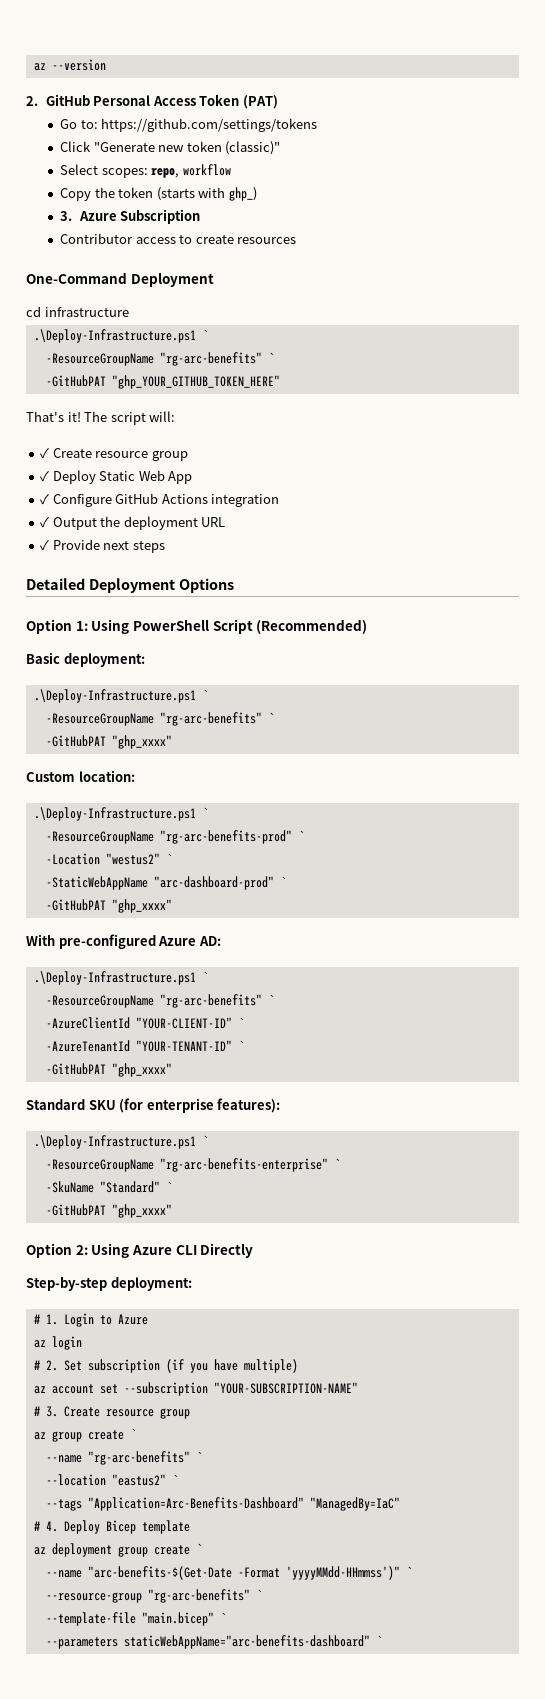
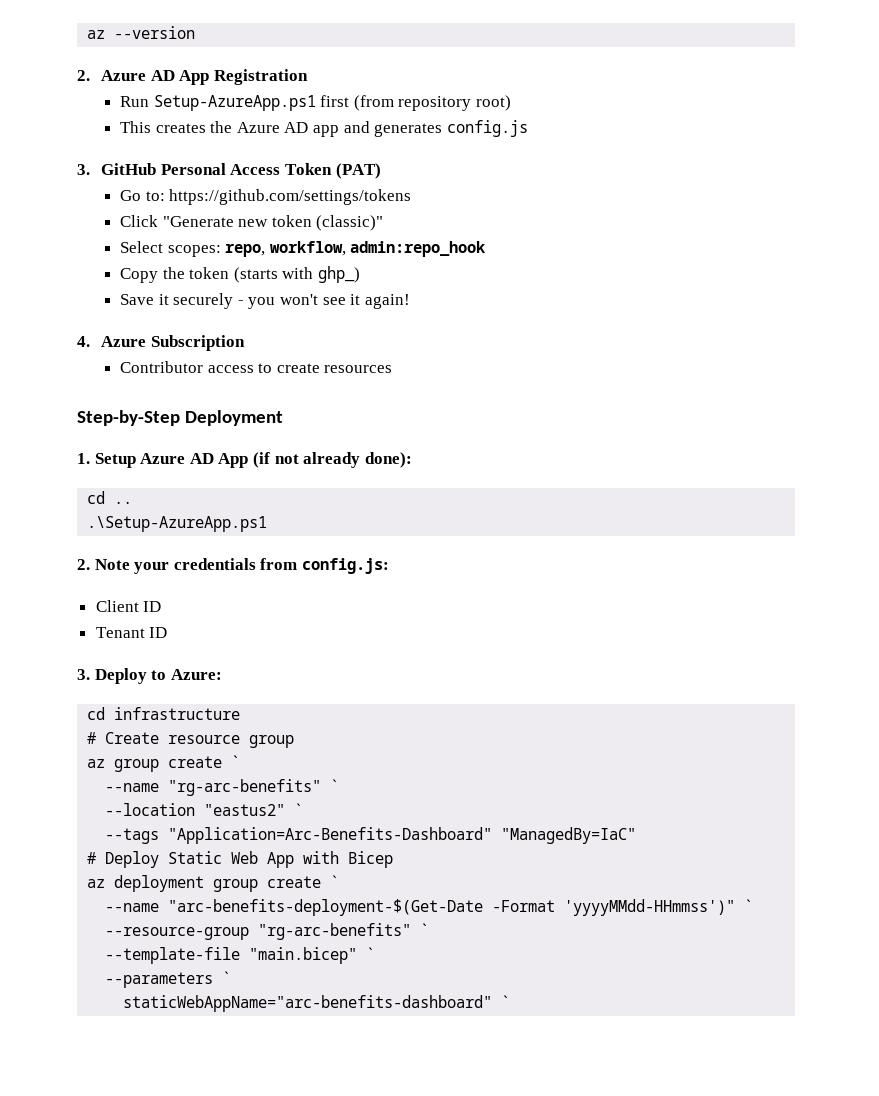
(38, 101) none -> [101,69,309,85] [119,95,511,111] [119,120,528,137] [77,164,90,175] Azure AD App Registration // Run Setup-AzureApp.ps1 first (from repository root) // This creates the Azure AD app and generates config.js // 3.
[182,164,231,176] workflow -> [269,241,487,257] workflow, admin:repo_hook
[60,211,73,221] 3. -> [119,293,410,309] [77,336,90,347] Save it securely - you won't see it again! // 4.
[26,272,127,284] One-Command -> [77,410,180,426] Step-by-Step
[26,306,129,317] [33,329,208,343] [45,352,274,366] [45,375,280,389] [26,411,176,425] [40,447,188,461] [40,470,193,484] [40,493,280,507] [40,516,226,530] [40,539,165,553] [26,578,234,593] [26,619,368,634] [26,652,145,667] [33,689,208,703] [45,712,274,726] [45,735,172,749] [26,770,135,782] [33,807,208,821] [45,830,304,844] [45,853,172,865] [45,876,286,890] [45,899,172,913] [26,934,221,949] [33,971,208,985] [45,994,274,1008] [45,1017,244,1029] [45,1040,244,1052] [45,1063,172,1077] [26,1098,281,1113] [33,1135,208,1149] [45,1158,340,1172] [45,1181,172,1193] [45,1204,172,1218] [26,1243,254,1258] [26,1277,192,1291] [33,1313,148,1327] [33,1336,82,1350] [33,1359,298,1373] [33,1382,358,1396] [33,1406,58,1417] cd infrastructure // .\Deploy-Infrastructure.ps1 ` // -ResourceGroupName "rg-arc-benefits" ` // -GitHubPAT "ghp_YOUR_GITHUB_TOKEN_HERE" // That's it! The script will: // ✓ Create resource group // ✓ Deploy Static Web App // ✓ Configure GitHub Actions integration // ✓ Output the deployment URL // ✓ Provide next steps // Detailed Deployment Options // Option 1: Using PowerShell Script (Recommended) // Basic deployment: // .\Deploy-Infrastructure.ps1 ` // -ResourceGroupName "rg-arc-benefits" ` // -GitHubPAT "ghp_xxxx" // Custom location: // .\Deploy-Infrastructure.ps1 ` // -ResourceGroupName "rg-arc-benefits-prod" ` // -Location "westus2" ` // -StaticWebAppName "arc-dashboard-prod" ` // -GitHubPAT "ghp_xxxx" // With pre-configured Azure AD: // .\Deploy-Infrastructure.ps1 ` // -ResourceGroupName "rg-arc-benefits" ` // -AzureClientId "YOUR-CLIENT-ID" ` // -AzureTenantId "YOUR-TENANT-ID" ` // -GitHubPAT "ghp_xxxx" // Standard SKU (for enterprise features): // .\Deploy-Infrastructure.ps1 ` // -ResourceGroupName "rg-arc-benefits-enterprise" ` // -SkuName "Standard" ` // -GitHubPAT "ghp_xxxx" // Option 2: Using Azure CLI Directly // Step-by-step deployment: // # 1. Login to Azure // az login // # 2. Set subscription (if you have multiple) // az account set --subscription "YOUR-SUBSCRIPTION-NAME" // # 3. -> [77,452,412,468] [87,491,133,504] [87,516,268,532] [77,558,389,574] [95,600,162,612] [95,627,168,638] [77,668,222,684] [87,707,241,720] [87,732,97,744] 1. Setup Azure AD App (if not already done): // cd .. // .\Setup-AzureApp.ps1 // 2. Note your credentials from config.js: // Client ID // Tenant ID // 3. Deploy to Azure: // cd infrastructure // #
[45,1520,100,1534] 4. Deploy -> [105,851,340,868] Deploy Static Web App with
[141,1520,190,1534] template -> (394, 859) none
[87,1566,232,1580] "arc-benefits-$(Get-Date -> [168,899,484,916] "arc-benefits-deployment-$(Get-Date
(118, 1643) none -> [222,971,232,984] ` //

